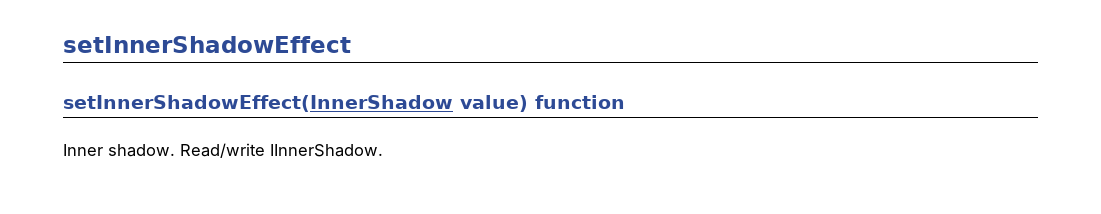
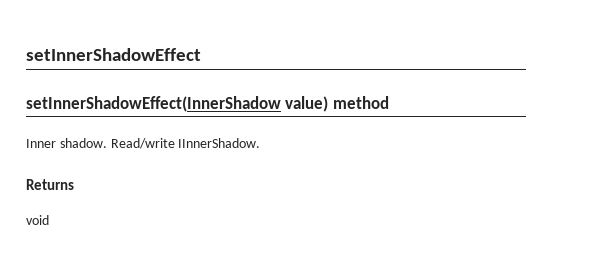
[535,95,625,109] function -> [332,96,389,109] method
(383, 150) none -> [26,179,74,190] [26,215,49,225] // Returns // void

